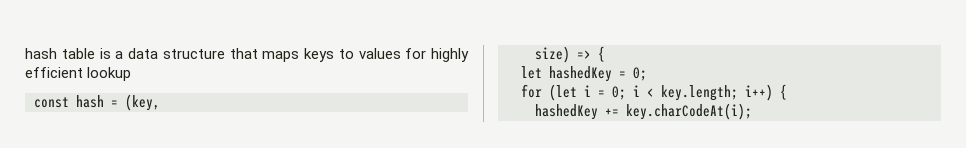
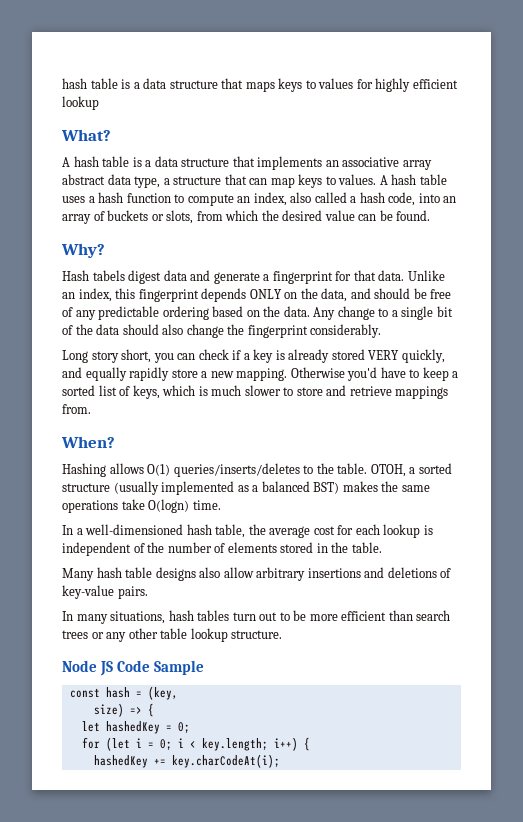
(132, 74) none -> [61,129,111,141] [62,156,432,170] [62,174,447,188] [62,192,457,206] [62,210,431,224] [61,243,105,258] [62,270,445,284] [62,288,452,302] [62,306,453,320] [62,324,382,338] [62,349,445,363] [62,367,459,381] [62,385,449,399] [62,404,91,414] [61,436,115,448] [62,463,452,477] [62,481,430,495] [62,499,221,513] [62,524,433,538] [62,542,382,556] [62,567,452,581] [62,585,148,599] [62,610,451,624] [62,628,283,642] [62,660,205,676] // What? // A hash table is a data structure that implements an associative array abstract data type, a structure that can map keys to values. A hash table uses a hash function to compute an index, also called a hash code, into an array of buckets or slots, from which the desired value can be found. // Why? // Hash tabels digest data and generate a fingerprint for that data. Unlike an index, this fingerprint depends ONLY on the data, and should be free of any predictable ordering based on the data. Any change to a single bit of the data should also change the fingerprint considerably. // Long story short, you can check if a key is already stored VERY quickly, and equally rapidly store a new mapping. Otherwise you'd have to keep a sorted list of keys, which is much slower to store and retrieve mappings from. // When? // Hashing allows O(1) queries/inserts/deletes to the table. OTOH, a sorted structure (usually implemented as a balanced BST) makes the same operations take O(logn) time. // In a well-dimensioned hash table, the average cost for each lookup is independent of the number of elements stored in the table. // Many hash table designs also allow arbitrary insertions and deletions of key-value pairs. // In many situations, hash tables turn out to be more efficient than search trees or any other table lookup structure. // Node JS Code Sample

